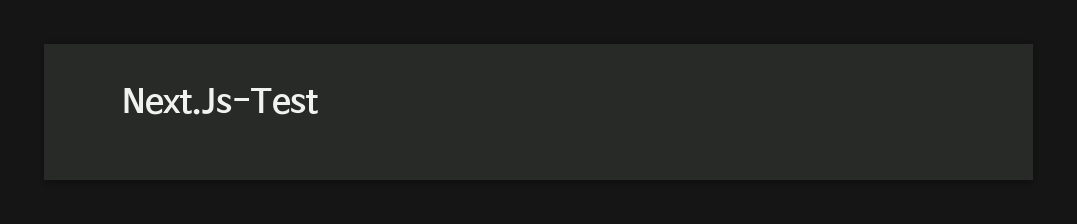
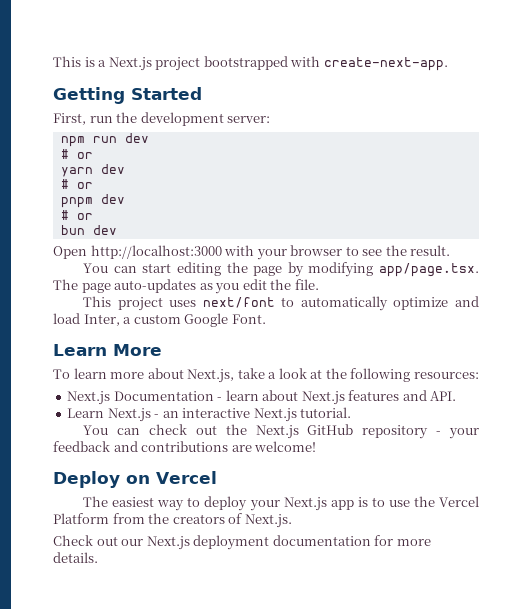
[122,88,318,115] Next.Js-Test -> [53,56,448,71] [53,87,202,104] [53,112,271,126] [60,133,149,147] [60,149,93,159] [60,164,125,177] [60,179,93,189] [60,194,125,208] [60,210,93,220] [60,225,117,235] [53,245,451,260] [83,262,479,277] [53,279,319,294] [83,296,479,311] [53,313,266,327] [53,344,162,356] [53,368,479,383] [67,390,457,405] [67,407,352,422] [83,424,479,439] [53,441,317,452] [53,471,217,488] [83,496,479,511] [53,513,292,528] [53,535,431,550] [53,552,98,563] This is a Next.js project bootstrapped with create-next-app. // Getting Started // First, run the development server: // npm run dev // # or // yarn dev // # or // pnpm dev // # or // bun dev // Open http://localhost:3000 with your browser to see the result. // You can start editing the page by modifying app/page.tsx. The page auto-updates as you edit the file. // This project uses next/font to automatically optimize and load Inter, a custom Google Font. // Learn More // To learn more about Next.js, take a look at the following resources: // Next.js Documentation - learn about Next.js features and API. // Learn Next.js - an interactive Next.js tutorial. // You can check out the Next.js GitHub repository - your feedback and contributions are welcome! // Deploy on Vercel // The easiest way to deploy your Next.js app is to use the Vercel Platform from the creators of Next.js. // Check out our Next.js deployment documentation for more details.

